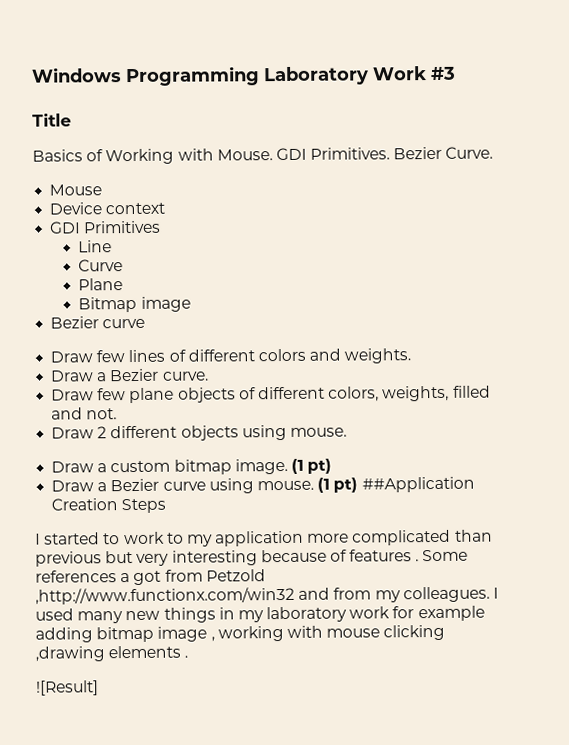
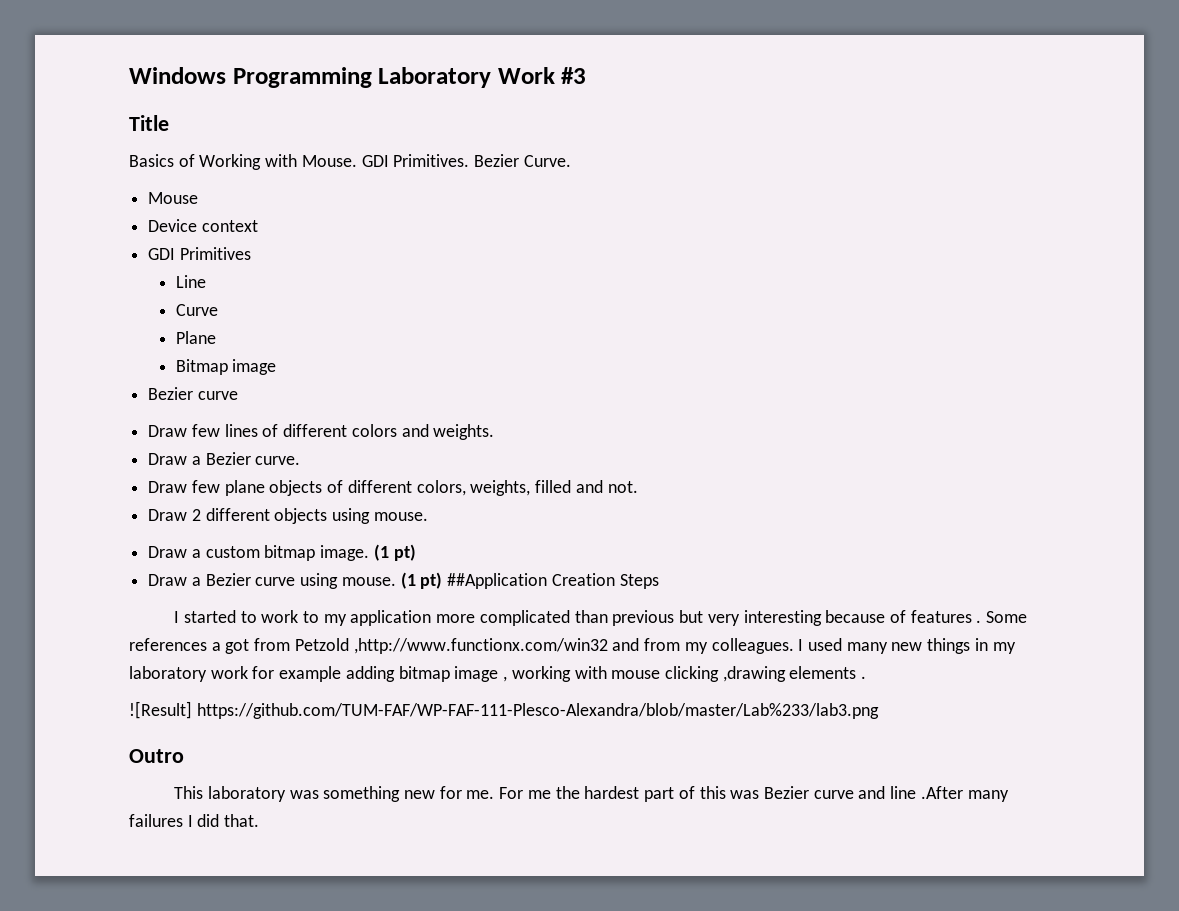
(99, 688) none -> [196,703,879,719] [129,749,184,763] [174,786,1009,802] [129,814,260,827] https://github.com/TUM-FAF/WP-FAF-111-Plesco-Alexandra/blob/master/Lab%233/lab3.png // Outro // This laboratory was something new for me. For me the hardest part of this was Bezier curve and line .After many failures I did that.

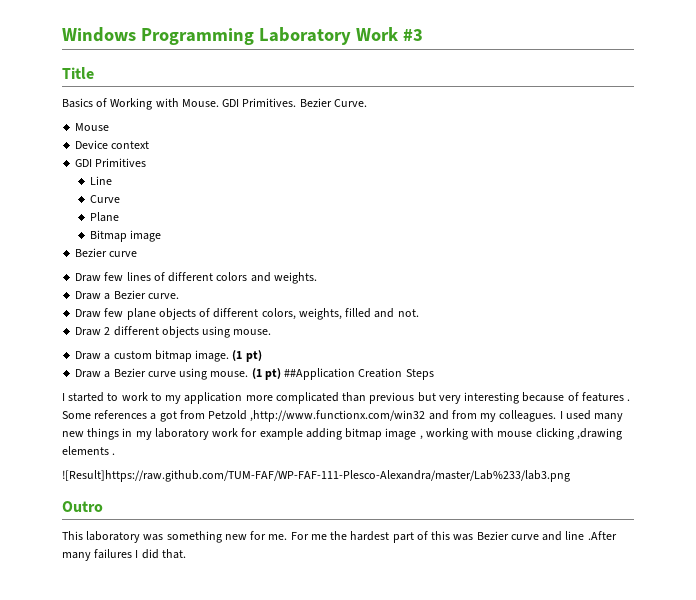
[129,701,879,719] ![Result] https://github.com/TUM-FAF/WP-FAF-111-Plesco-Alexandra/blob/master/Lab%233/lab3.png -> [62,470,570,482] ![Result]https://raw.github.com/TUM-FAF/WP-FAF-111-Plesco-Alexandra/master/Lab%233/lab3.png

